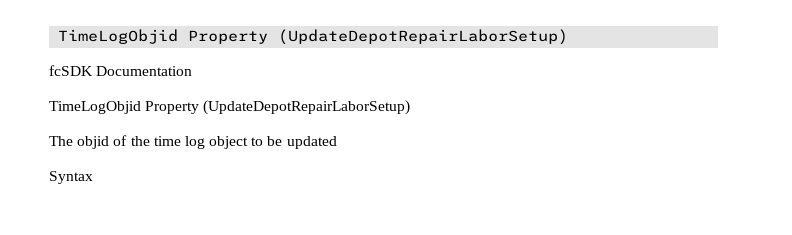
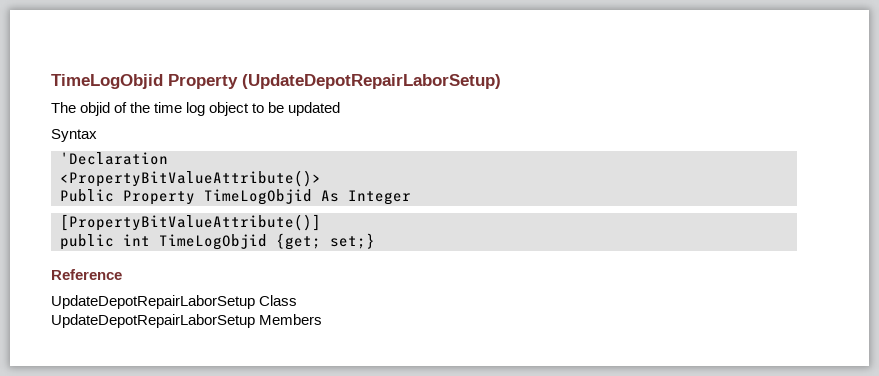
[58,29,569,45] [49,65,193,76] [49,100,411,115] TimeLogObjid Property (UpdateDepotRepairLaborSetup) // fcSDK Documentation // TimeLogObjid Property (UpdateDepotRepairLaborSetup) -> [51,74,501,89] TimeLogObjid Property (UpdateDepotRepairLaborSetup)
(93, 177) none -> [60,152,168,165] [60,170,321,187] [60,189,411,205] [60,214,321,231] [60,233,375,250] [51,269,122,280] [51,295,298,309] [51,314,323,328] // 'Declaration // <PropertyBitValueAttribute()> // Public Property TimeLogObjid As Integer // [PropertyBitValueAttribute()] // public int TimeLogObjid {get; set;} // Reference // UpdateDepotRepairLaborSetup Class // UpdateDepotRepairLaborSetup Members

